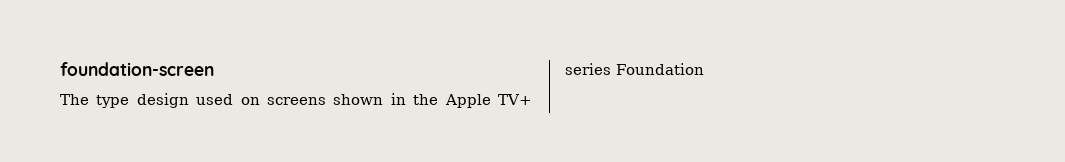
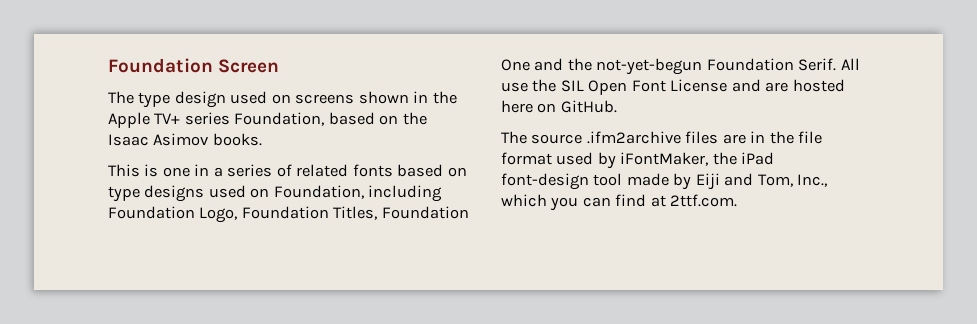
[60,62,214,76] foundation-screen -> [108,58,280,73] Foundation Screen
[616,63,704,75] Foundation -> [234,112,427,126] [108,133,262,146] [108,164,467,177] [108,185,443,202] [108,206,469,223] [501,58,860,75] [501,79,845,95] [501,100,617,113] [501,131,823,144] [501,152,775,169] [501,173,828,190] [501,194,738,211] Foundation, based on the Isaac Asimov books. // This is one in a series of related fonts based on type designs used on Foundation, including Foundation Logo, Foundation Titles, Foundation One and the not-yet-begun Foundation Serif. All use the SIL Open Font License and are hosted here on GitHub. // The source .ifm2archive files are in the file format used by iFontMaker, the iPad font-design tool made by Eiji and Tom, Inc., which you can find at 2ttf.com.

